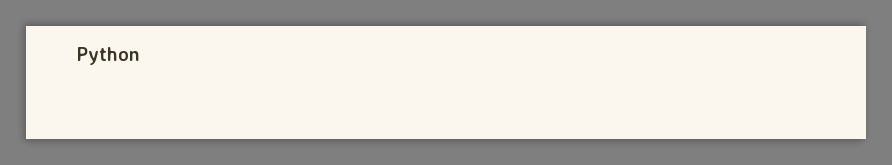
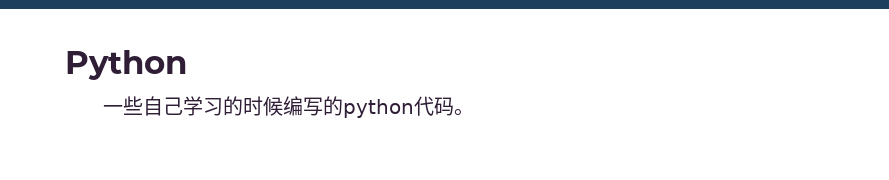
(140, 56) none -> [103,96,475,118] // 一些自己学习的时候编写的python代码。

